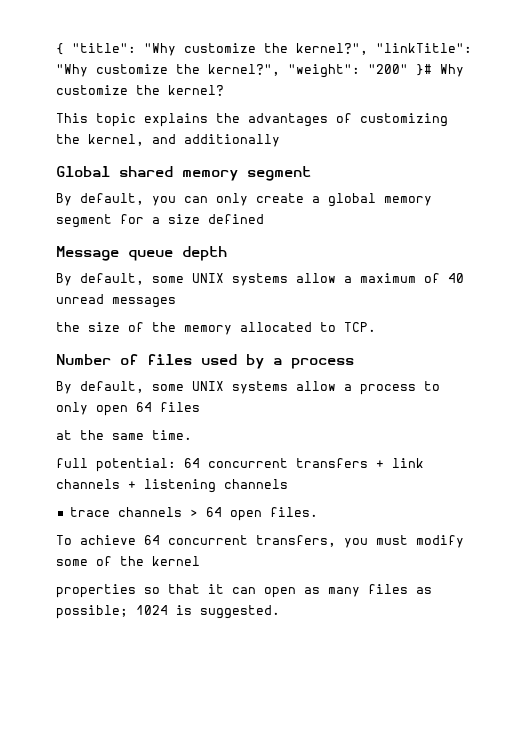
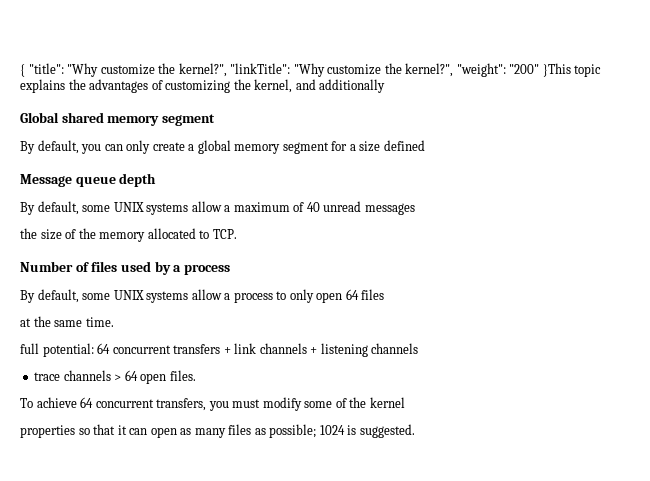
[416,64,464,77] [56,85,224,96] [56,113,88,123] }# Why customize the kernel? // This -> [542,63,571,77] }This

